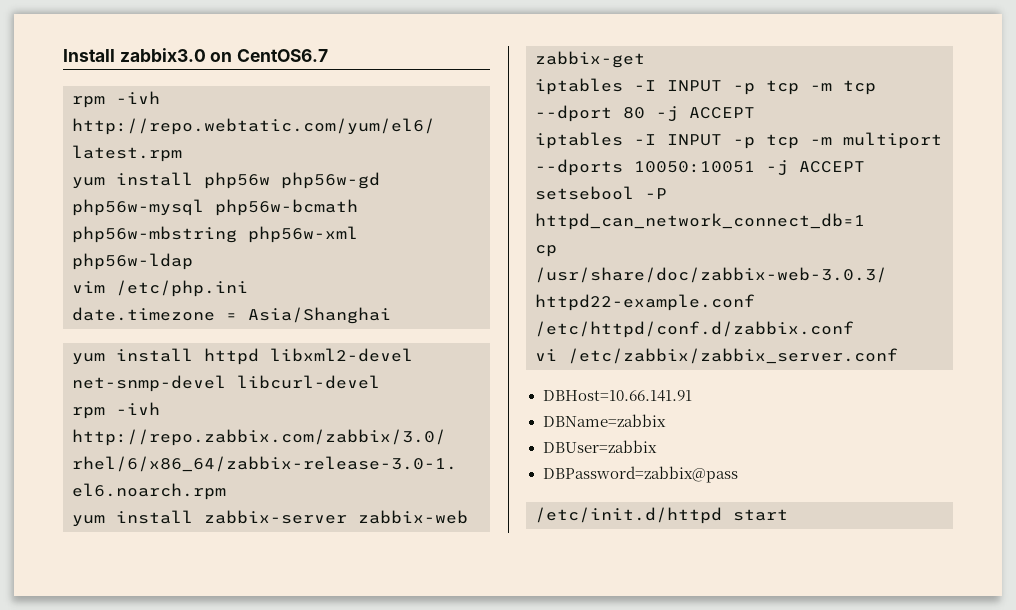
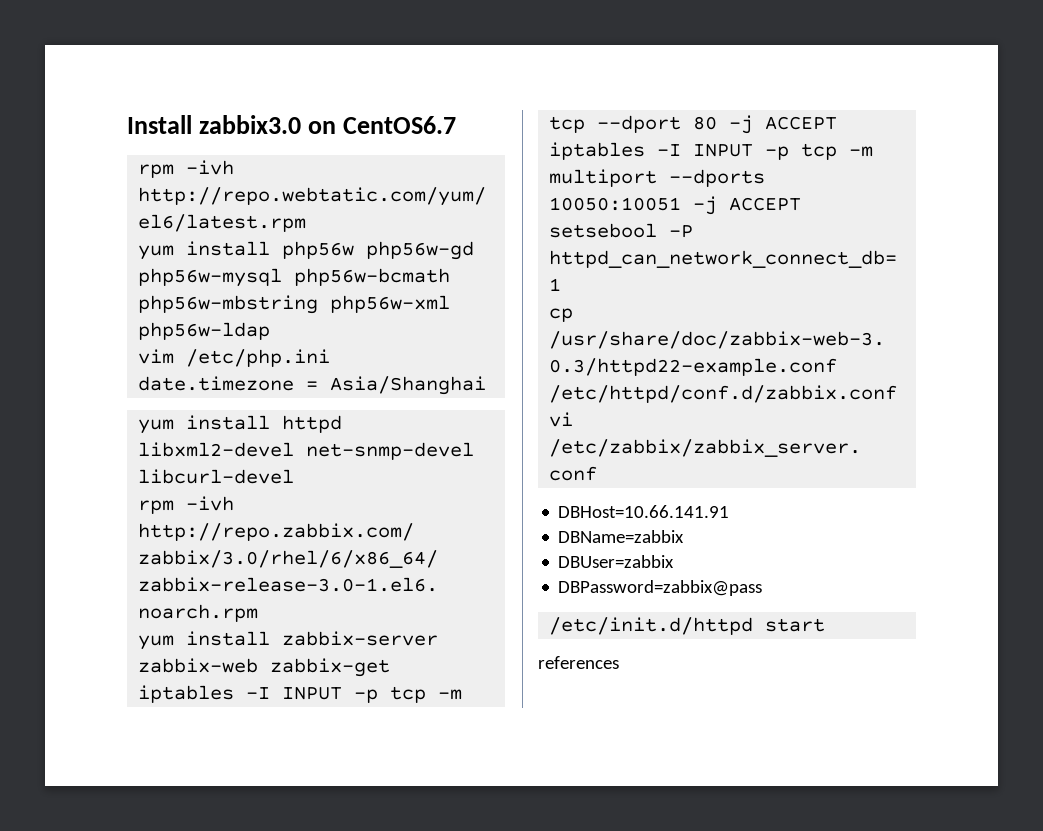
(788, 515) none -> [538,656,619,669] // references

